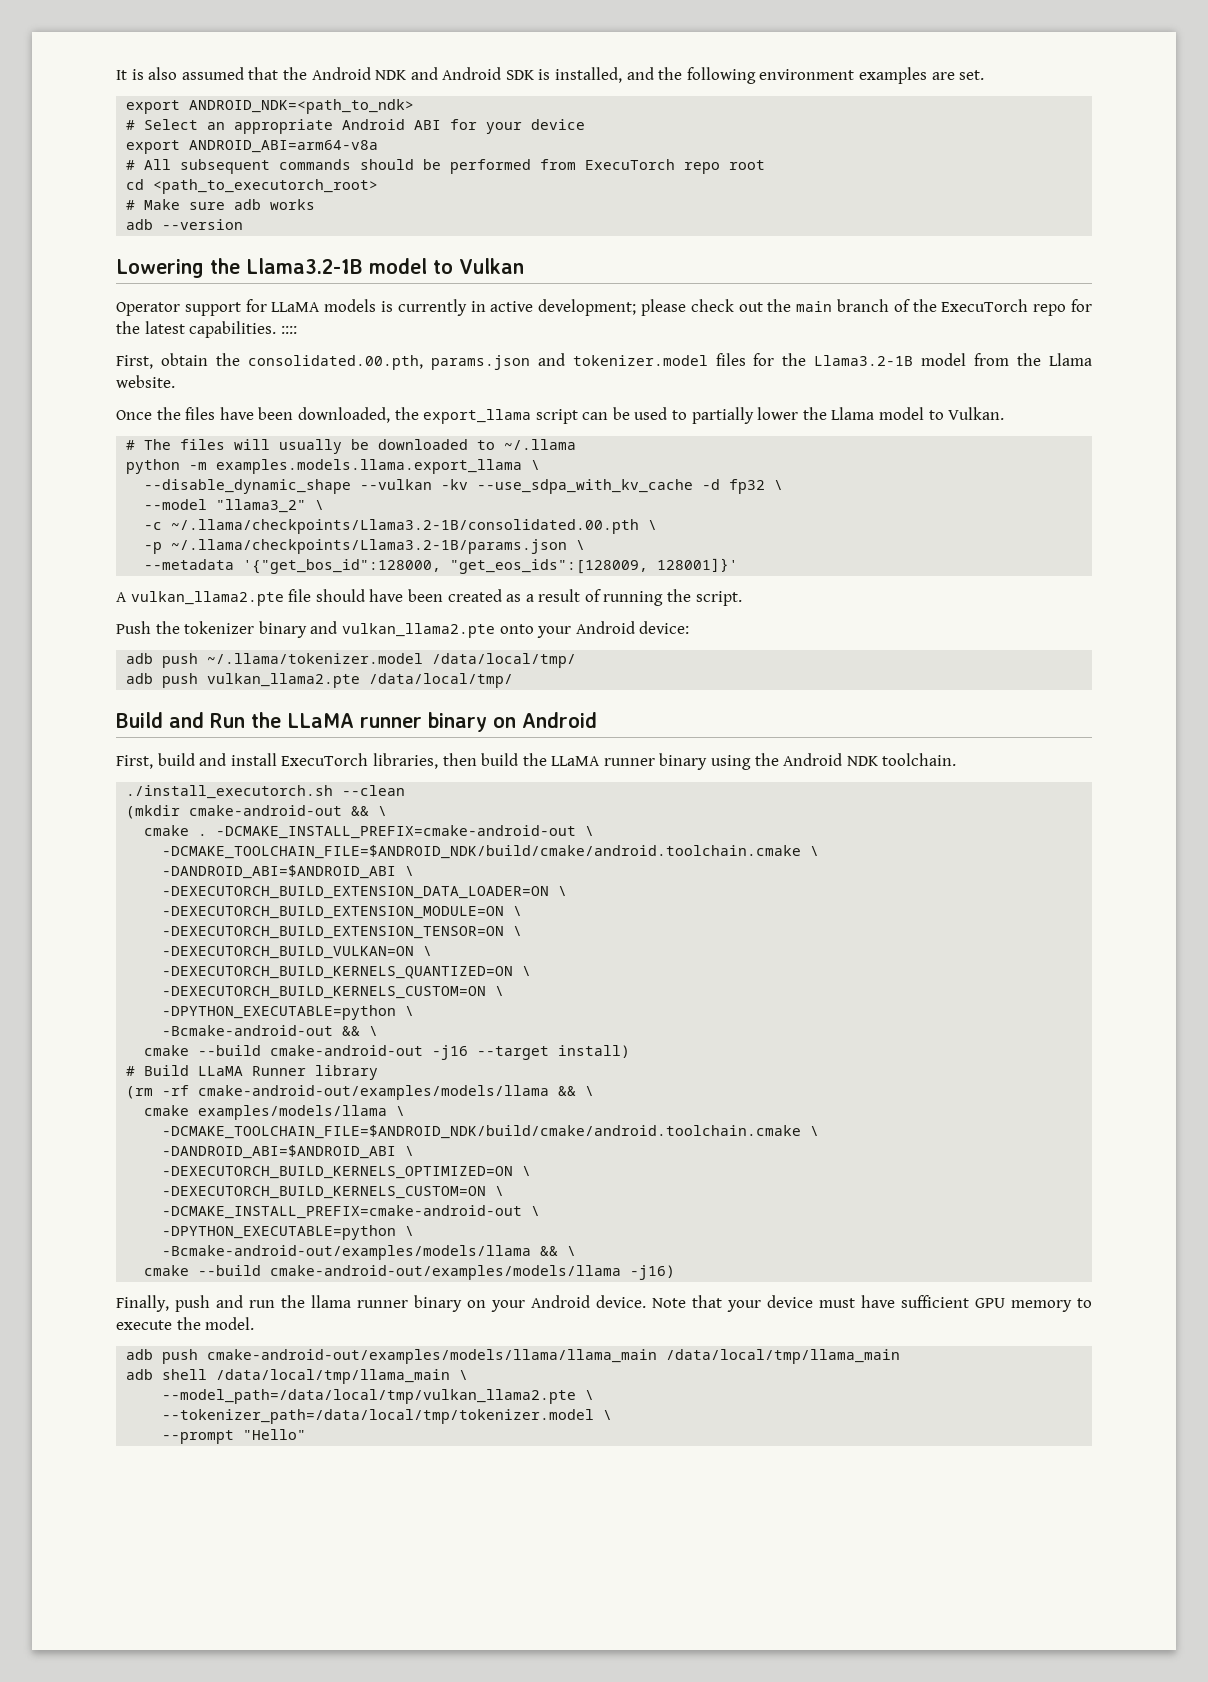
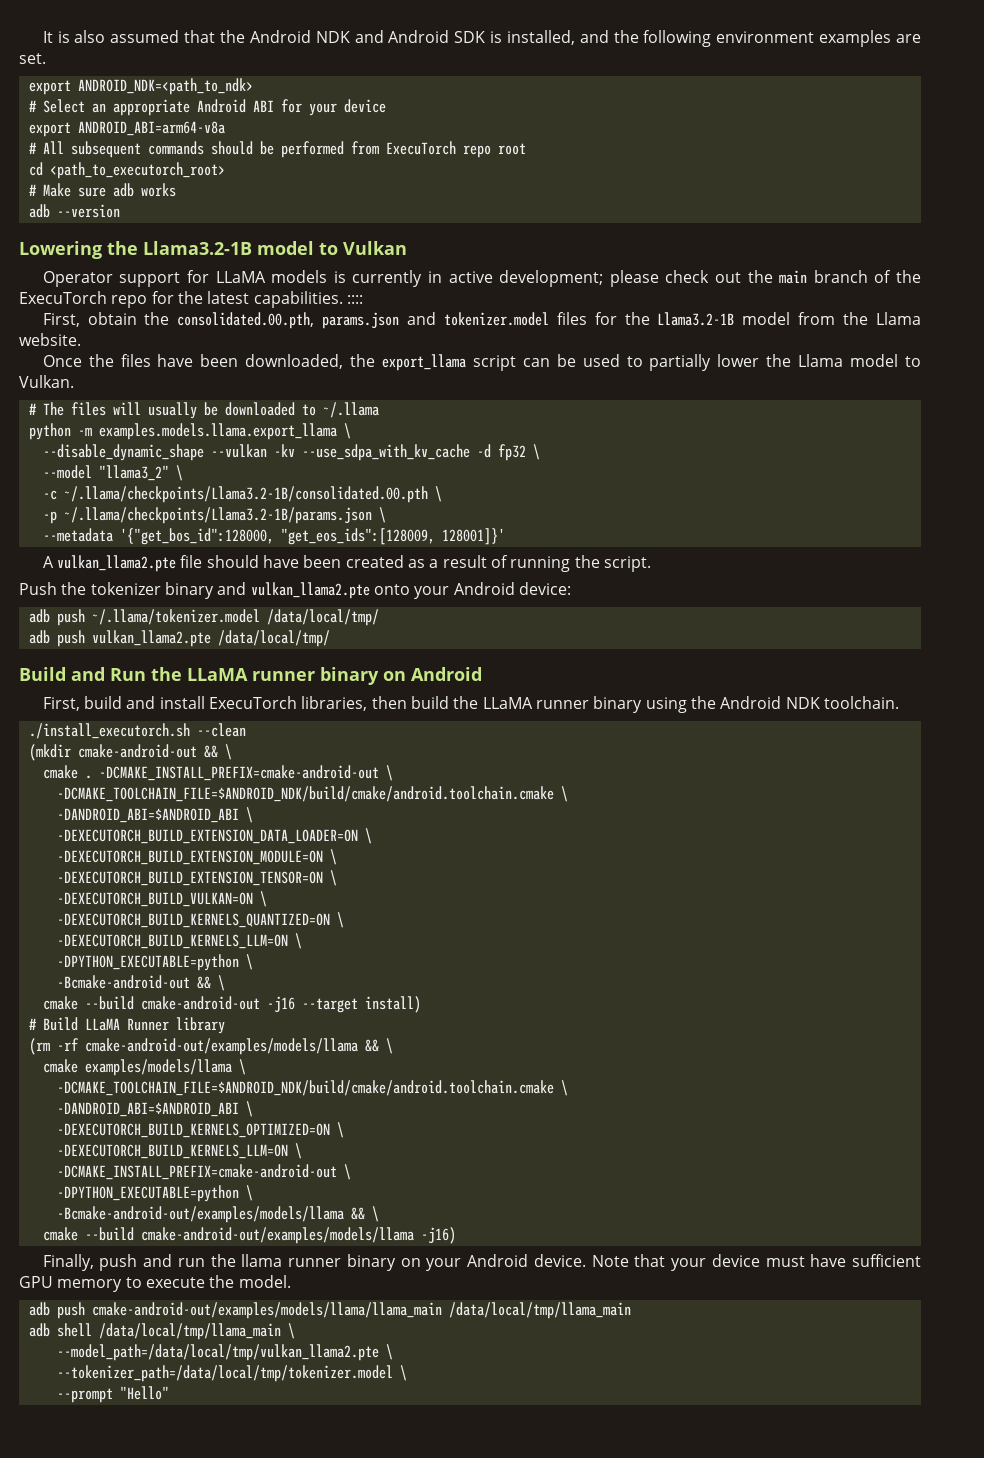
[162,986,487,999] -DEXECUTORCH_BUILD_KERNELS_CUSTOM=ON -> [56,934,288,949] -DEXECUTORCH_BUILD_KERNELS_LLM=ON
[162,1186,487,1199] -DEXECUTORCH_BUILD_KERNELS_CUSTOM=ON -> [56,1144,288,1159] -DEXECUTORCH_BUILD_KERNELS_LLM=ON

